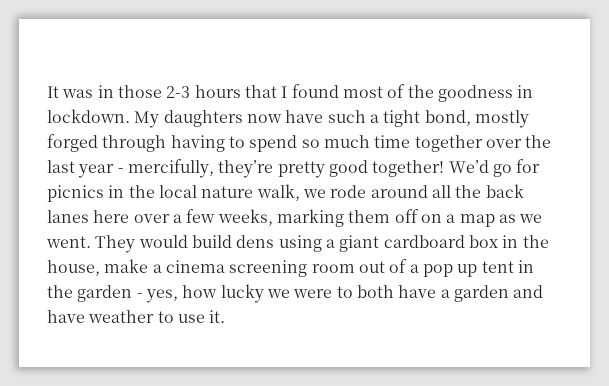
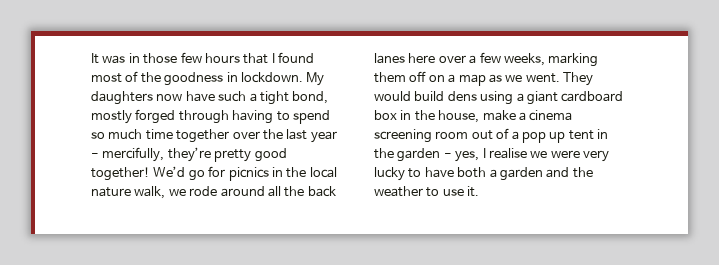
[166,86,191,98] 2-3 -> [180,52,202,63] few
[182,284,437,303] how lucky we were to both have -> [482,148,609,162] [374,167,487,181] I realise we were very lucky to have both
[47,310,85,323] have -> [572,167,593,178] the

